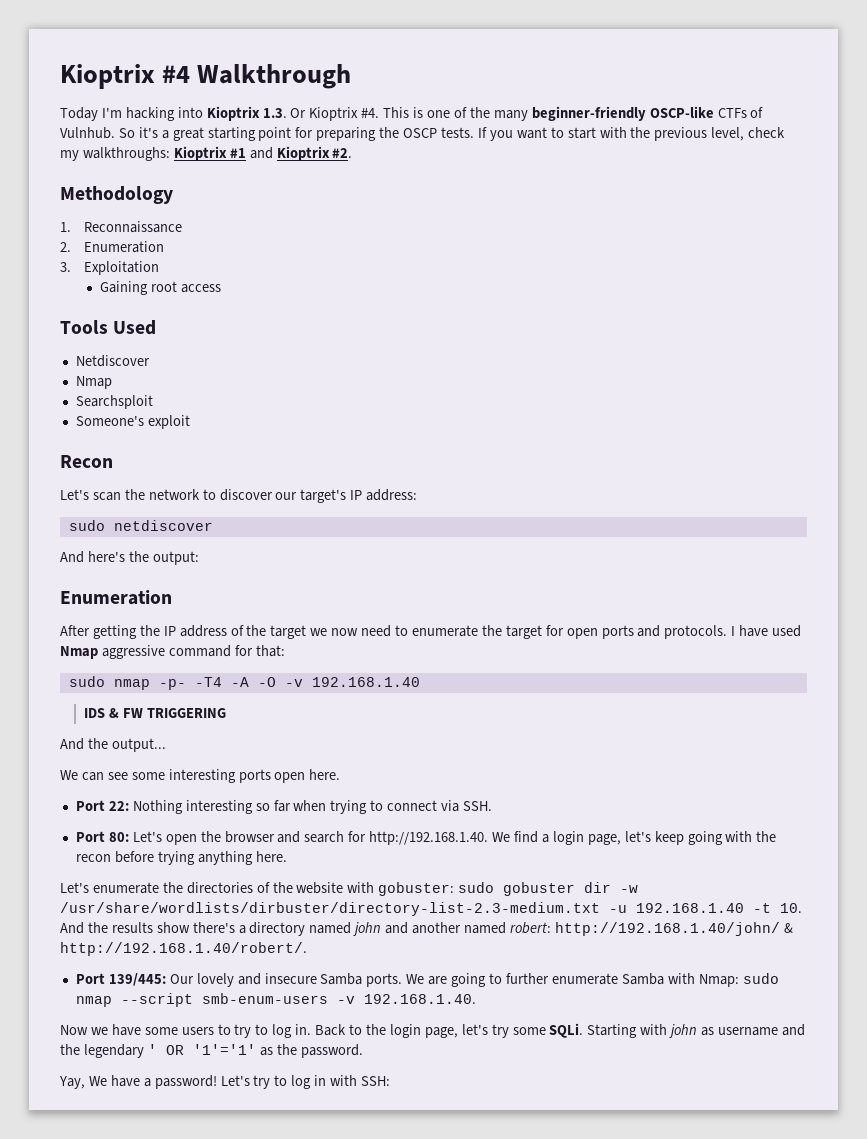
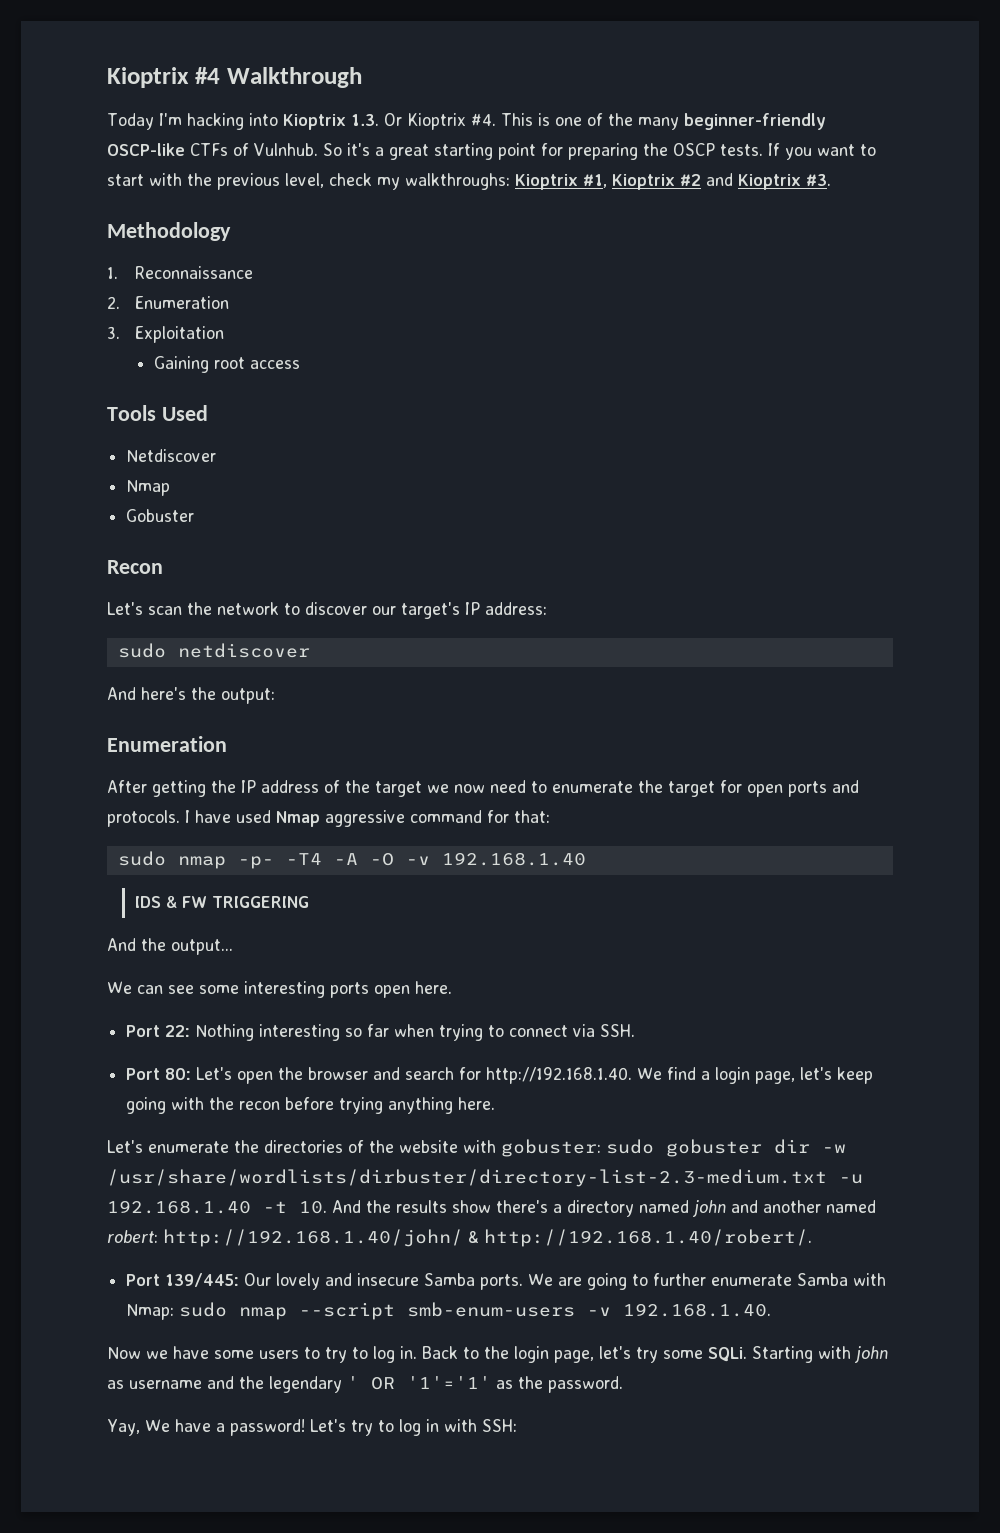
[229,148,246,158] #1 -> [583,174,701,190] #1, Kioptrix #2
[332,148,353,158] #2. -> [806,174,831,186] #3.
[75,395,153,409] [75,415,190,429] Searchsploit // Someone's exploit -> [126,509,195,522] Gobuster

